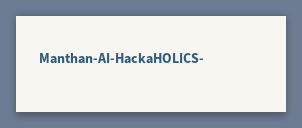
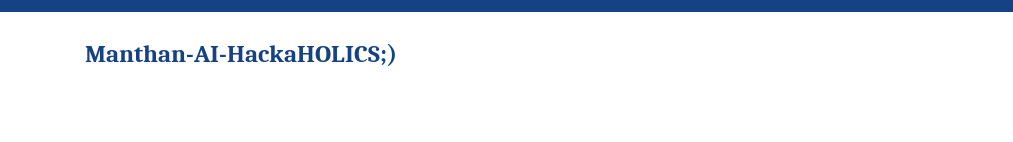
[39,53,204,64] Manthan-AI-HackaHOLICS- -> [85,43,397,67] Manthan-AI-HackaHOLICS;)

